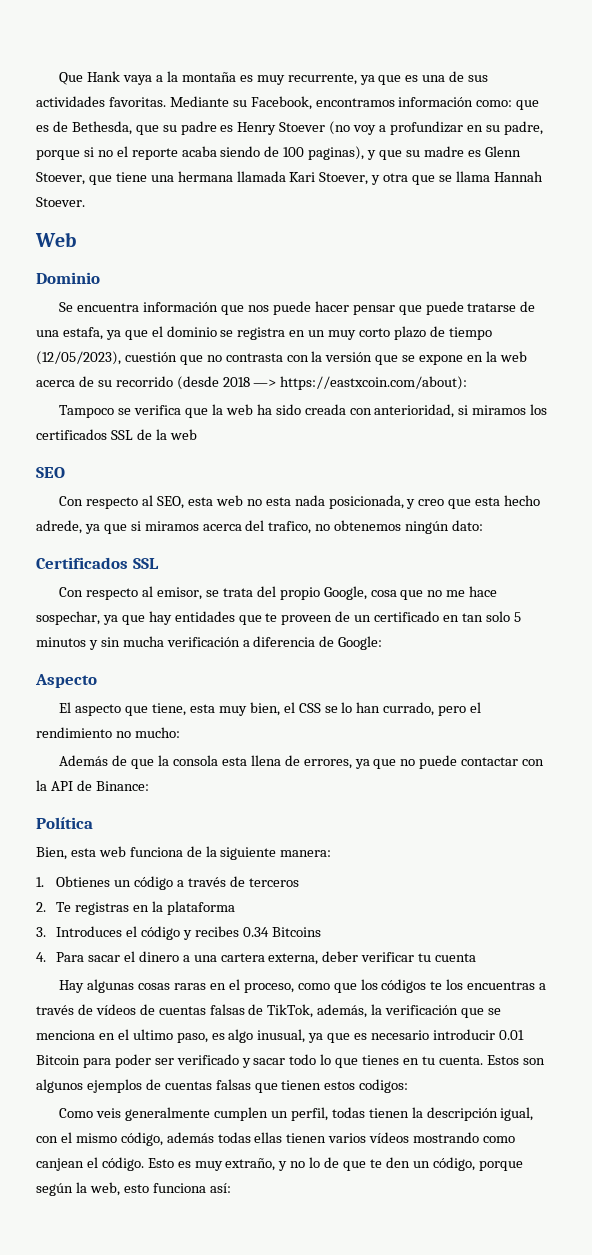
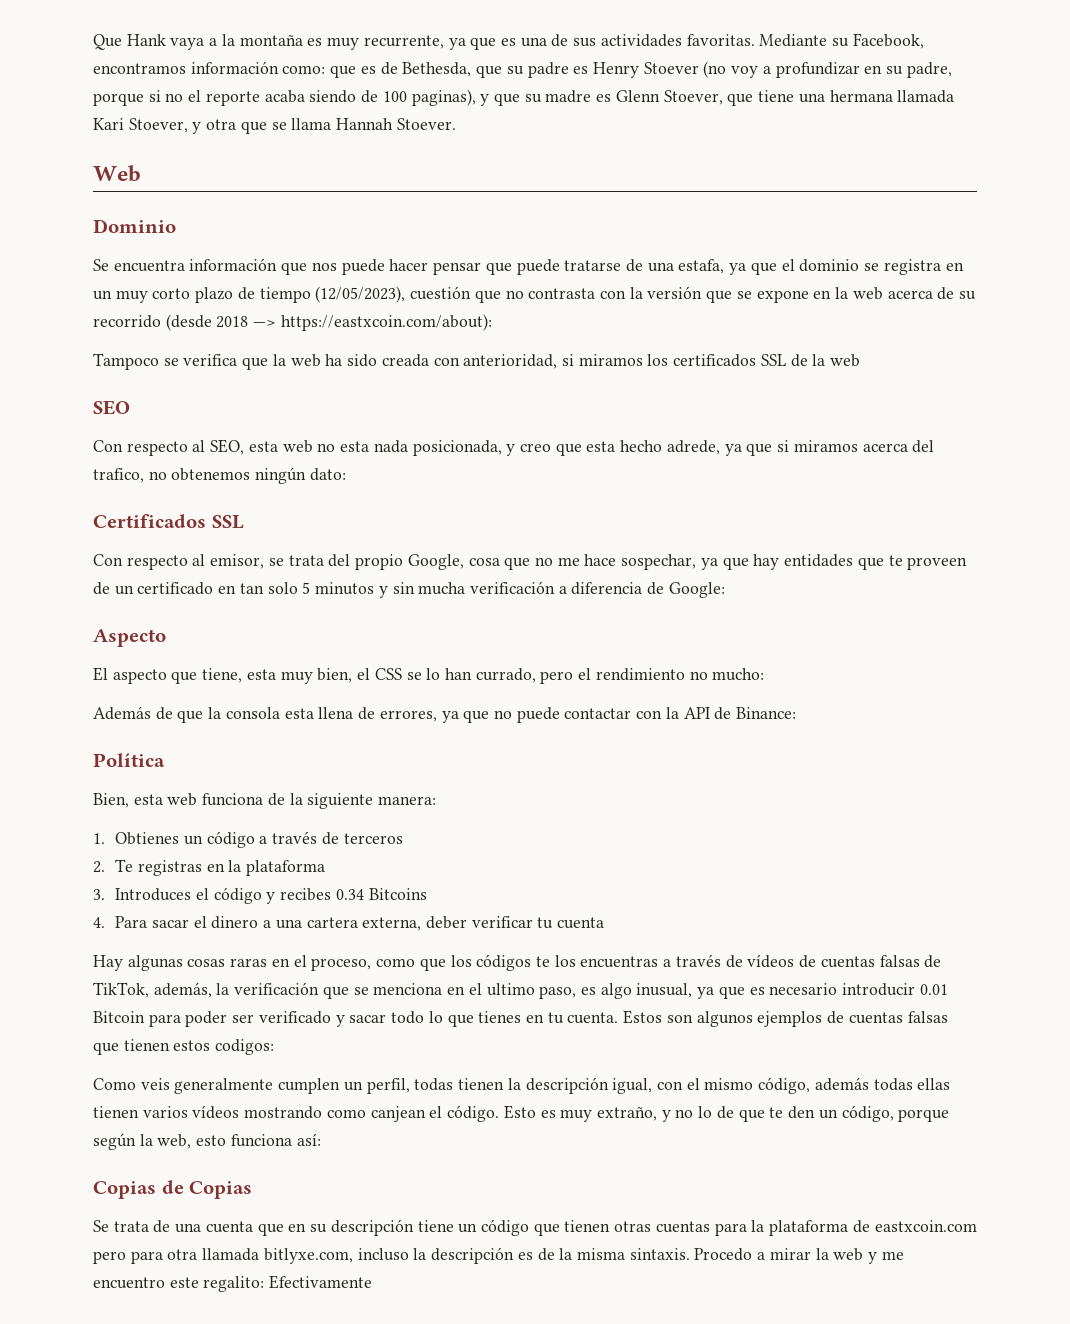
(231, 1188) none -> [93,1180,253,1199] [93,1219,977,1236] [93,1247,904,1264] [93,1275,373,1292] // Copias de Copias // Se trata de una cuenta que en su descripción tiene un código que tienen otras cuentas para la plataforma de eastxcoin.com pero para otra llamada bitlyxe.com, incluso la descripción es de la misma sintaxis. Procedo a mirar la web y me encuentro este regalito: Efectivamente

